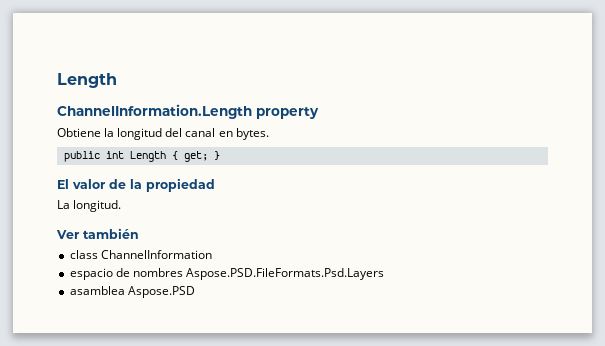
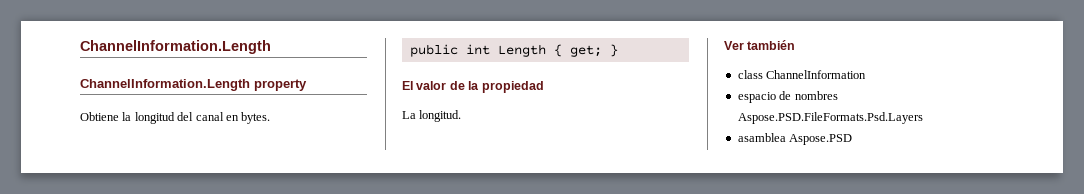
[57,73,117,88] Length -> [80,40,271,54] ChannelInformation.Length

